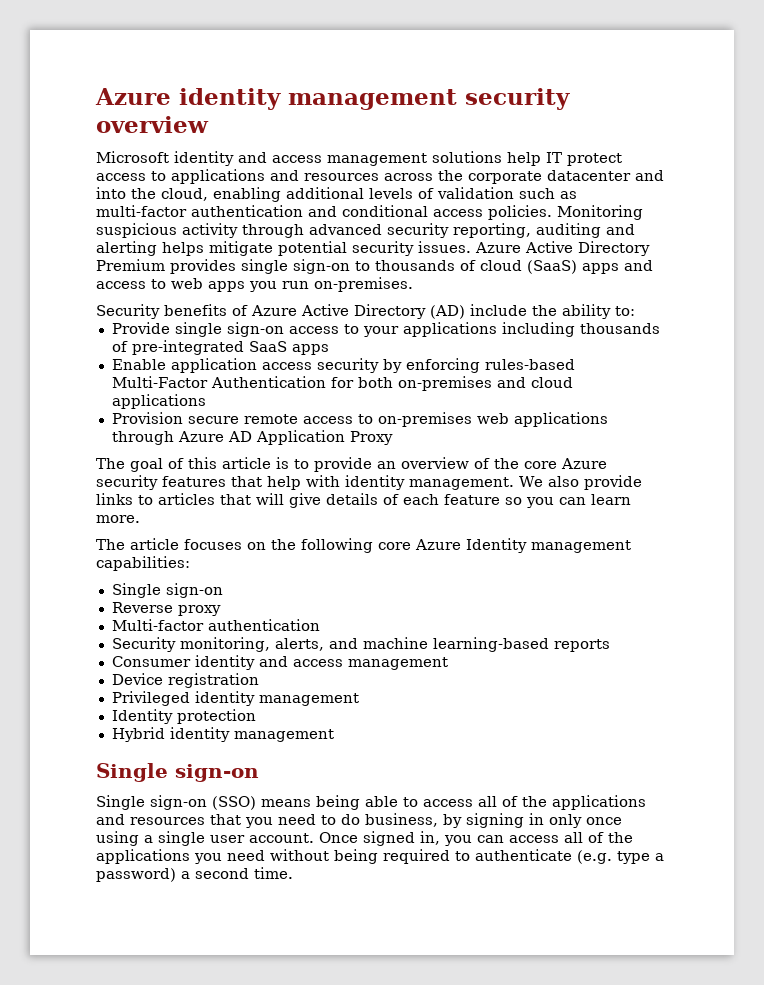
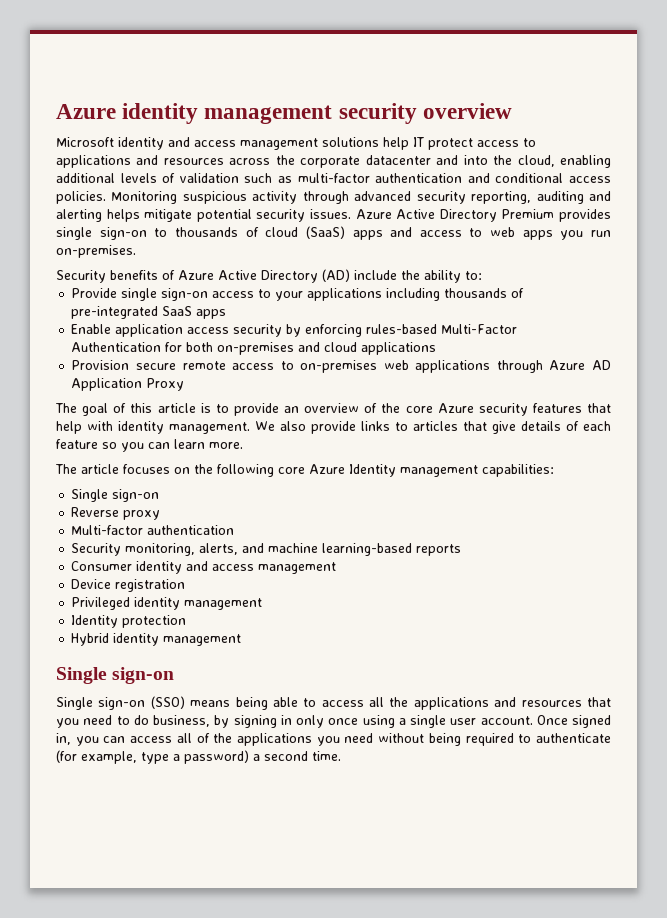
[256,493,284,505] will -> (487, 426) none
[502,796,518,807] of -> (385, 702) none
[577,850,612,864] (e.g. -> [56,750,137,764] (for example,

